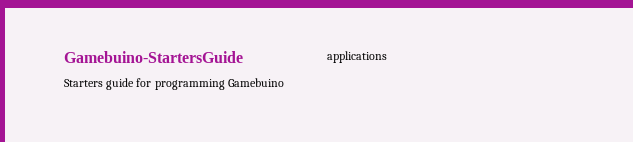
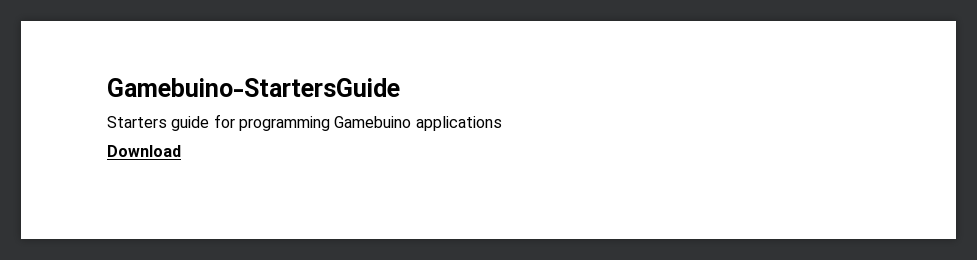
(387, 57) none -> [107,145,181,157] // Download

